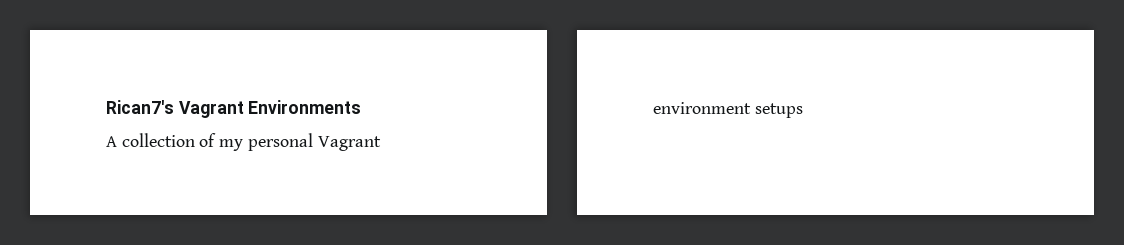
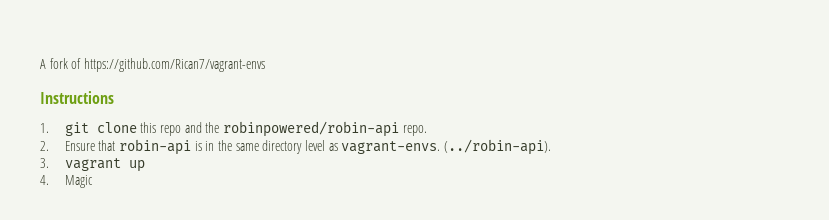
[106,100,362,118] [106,133,381,151] [653,102,803,118] Rican7's Vagrant Environments // A collection of my personal Vagrant environment setups -> [40,58,265,72] [40,91,114,104] [40,121,427,137] [40,139,551,155] [40,158,145,172] [40,175,93,188] A fork of https://github.com/Rican7/vagrant-envs // Instructions // 1. git clone this repo and the robinpowered/robin-api repo. // 2. Ensure that robin-api is in the same directory level as vagrant-envs. (../robin-api). // 3. vagrant up // 4. Magic

